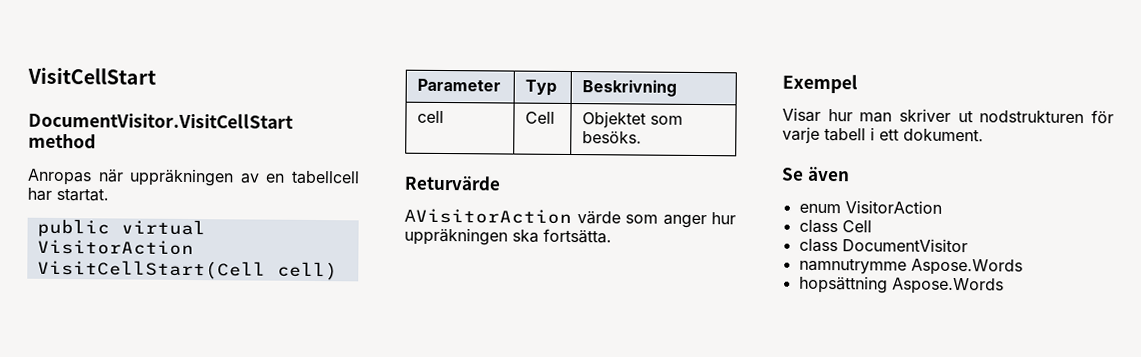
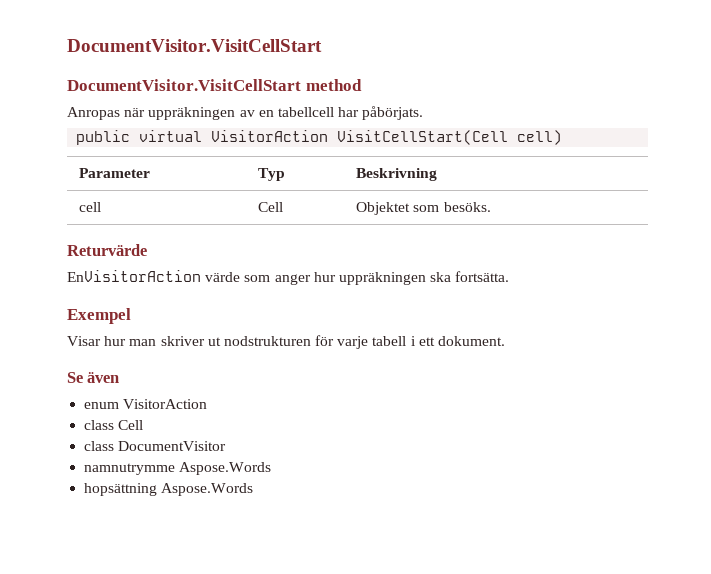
[27,67,156,85] VisitCellStart -> [67,39,322,52] DocumentVisitor.VisitCellStart
[56,187,109,202] startat. -> [362,106,424,120] påbörjats.
[404,208,572,225] AVisitorAction -> [67,270,201,282] EnVisitorAction

